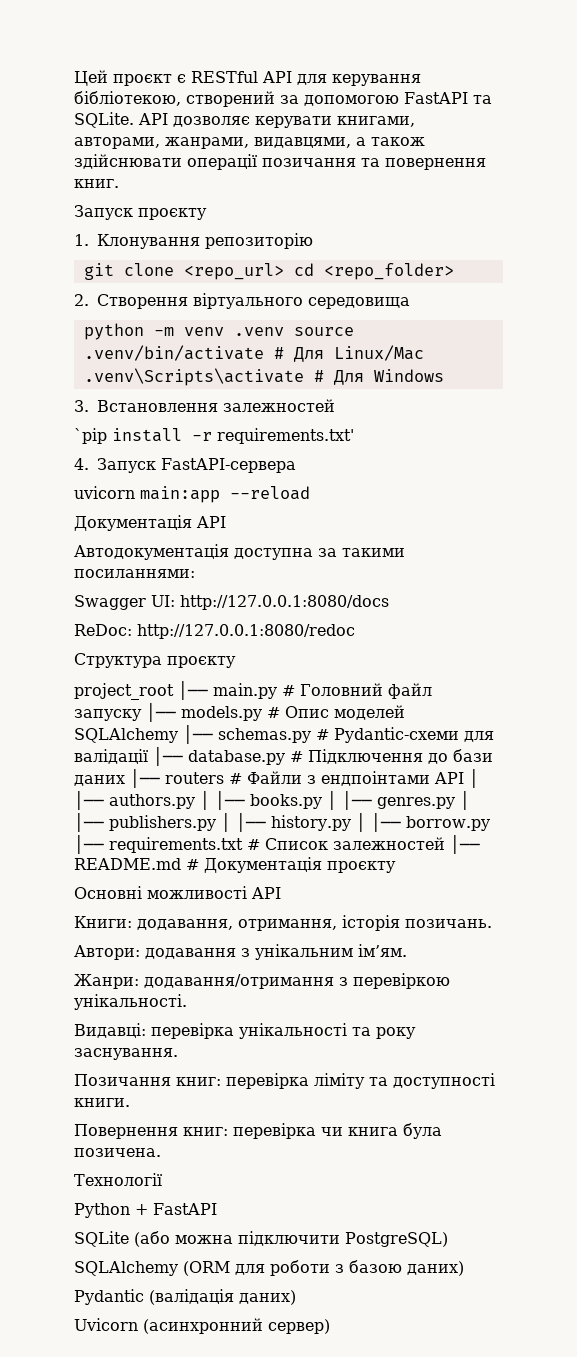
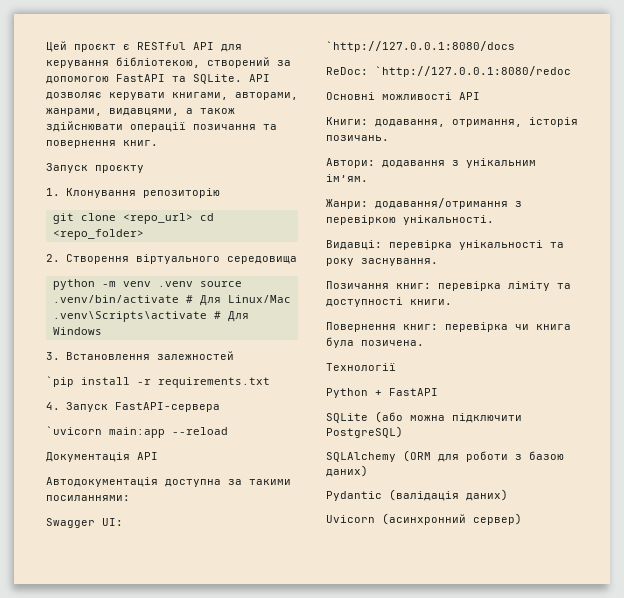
[217,428,354,444] requirements.txt' -> [158,377,270,388] requirements.txt
[74,486,135,499] uvicorn -> [46,426,102,435] `uvicorn
[180,595,389,610] http://127.0.0.1:8080/docs -> [326,41,515,52] `http://127.0.0.1:8080/docs
[137,624,355,639] [74,653,236,668] [74,680,432,700] [74,702,405,722] [74,724,494,744] [74,746,493,766] [74,768,479,788] [74,790,470,810] [74,812,490,832] [74,834,480,854] [74,857,396,873] http://127.0.0.1:8080/redoc // Структура проєкту // project_root │── main.py # Головний файл запуску │── models.py # Опис моделей SQLAlchemy │── schemas.py # Pydantic-схеми для валідації │── database.py # Підключення до бази даних │── routers # Файли з ендпоінтами API │ │── authors.py │ │── books.py │ │── genres.py │ │── publishers.py │ │── history.py │ │── borrow.py │── requirements.txt # Список залежностей │── README.md # Документація проєкту -> [375,66,571,77] `http://127.0.0.1:8080/redoc

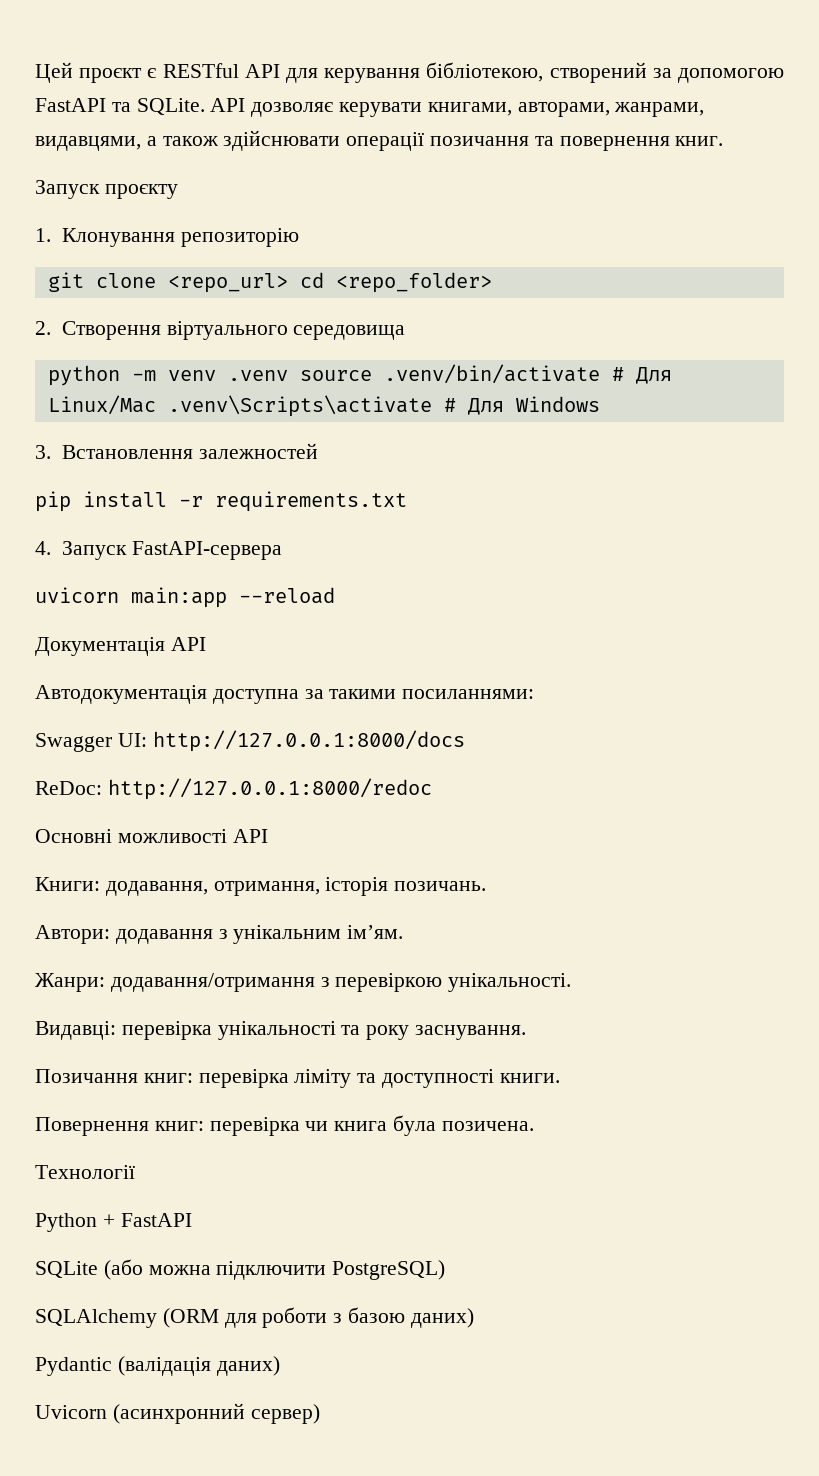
[46,376,74,387] `pip -> [35,491,71,512] pip
[46,426,102,435] `uvicorn -> [35,587,119,603] uvicorn
[326,41,515,52] `http://127.0.0.1:8080/docs -> [152,730,465,752] http://127.0.0.1:8000/docs
[375,66,571,77] `http://127.0.0.1:8080/redoc -> [107,778,432,800] http://127.0.0.1:8000/redoc

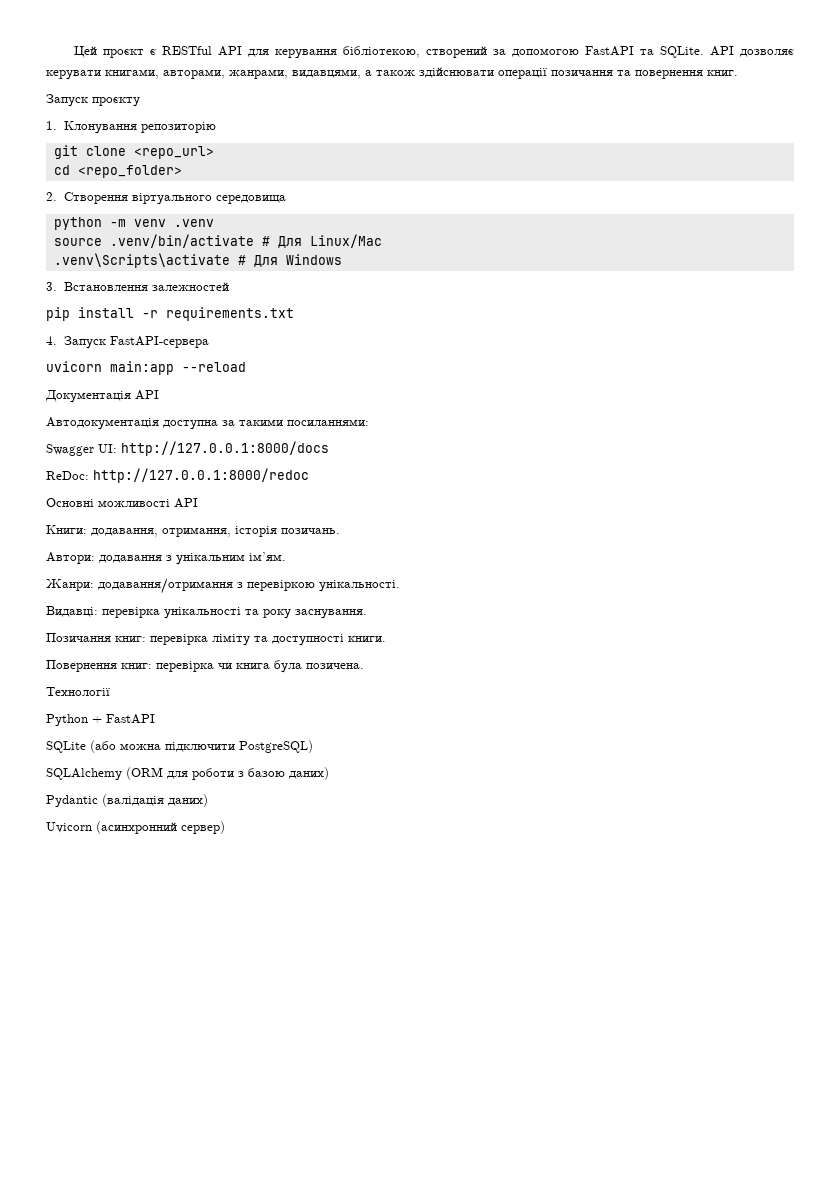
(288, 283) none -> (214, 152) //
(288, 375) none -> (214, 223) //
(156, 405) none -> (382, 241) //

